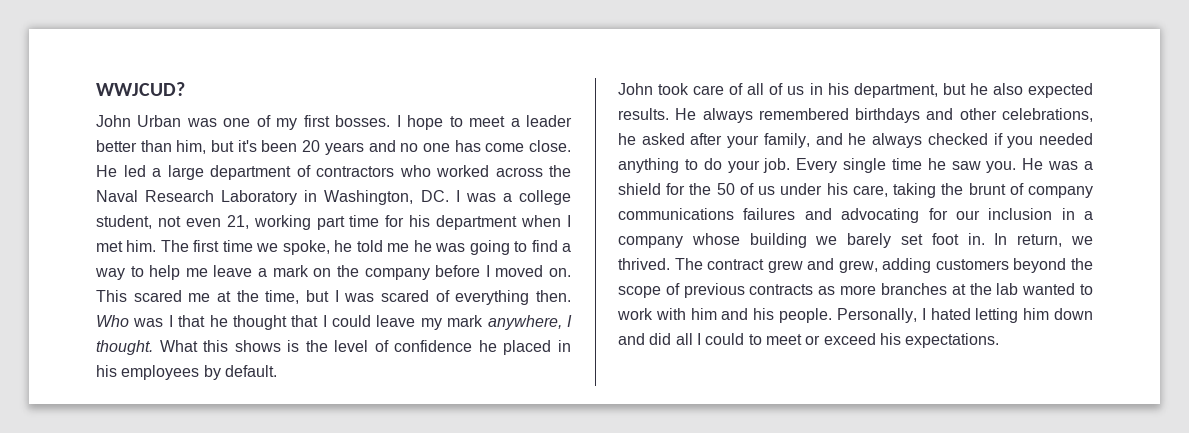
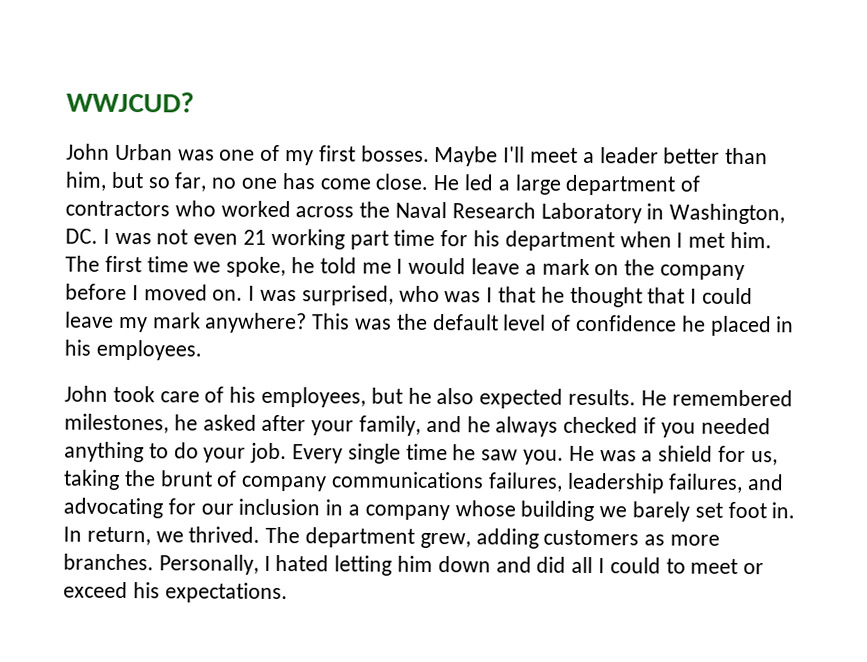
[396,115,463,130] I hope to -> [434,146,526,167] Maybe I'll
[237,140,396,155] it's been 20 years and -> [147,172,208,192] so far,
[502,190,571,205] [96,215,152,229] a college student, -> (152, 238) none
[226,215,249,229] 21, -> [243,229,267,245] 21
[413,240,571,255] [95,265,208,280] he was going to find a way to help me -> [396,257,467,275] I would
[96,290,571,305] [96,315,129,327] This scared me at the time, but I was scared of everything then. Who -> [248,285,440,306] I was surprised, who
[487,315,572,330] [96,340,328,355] anywhere, I thought. What this shows is the -> [204,312,499,334] anywhere? This was the default
[121,365,277,380] employees by default. -> [95,339,202,361] employees.
[747,83,938,98] all of us in his department, -> [229,386,367,408] his employees,
[702,108,1093,123] always remembered birthdays and other celebrations, -> [671,389,793,407] [64,413,169,434] remembered milestones,
[689,183,888,197] the 50 of us under his care, -> [750,451,778,466] us,
[743,208,796,220] failures -> [487,472,744,494] failures, leadership failures,
[707,258,1093,273] [618,283,1093,298] [617,308,833,323] contract grew and grew, adding customers beyond the scope of previous contracts as more branches at the lab wanted to work with him and his people. -> [305,527,721,549] [63,553,154,571] department grew, adding customers as more branches.

